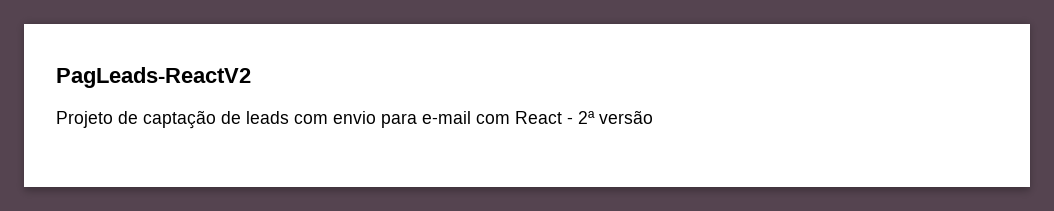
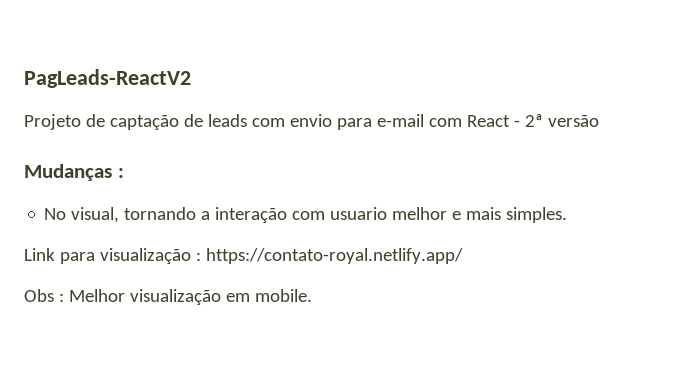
(653, 117) none -> [24,164,124,181] [44,207,568,223] [24,248,463,264] [24,289,312,305] // Mudanças : // No visual, tornando a interação com usuario melhor e mais simples. // Link para visualização : https://contato-royal.netlify.app/ // Obs : Melhor visualização em mobile.

